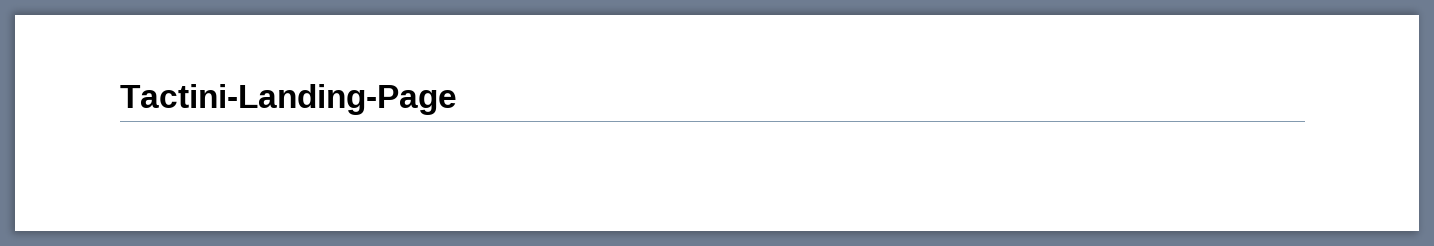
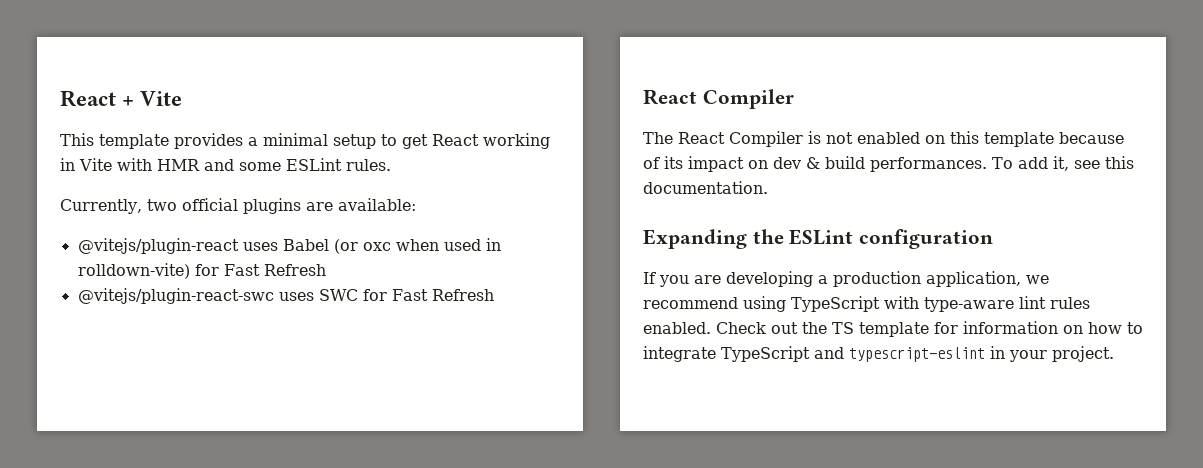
[120,84,457,115] Tactini-Landing-Page -> [60,90,183,107] [60,133,550,149] [60,158,391,171] [60,198,416,214] [77,238,501,254] [77,263,326,279] [77,288,494,304] [643,89,794,109] [643,131,1124,147] [643,156,1134,172] [643,181,768,194] [643,229,994,249] [643,271,1049,287] [643,296,1090,312] [643,321,1143,337] [643,346,1114,362] React + Vite // This template provides a minimal setup to get React working in Vite with HMR and some ESLint rules. // Currently, two official plugins are available: // @vitejs/plugin-react uses Babel (or oxc when used in rolldown-vite) for Fast Refresh // @vitejs/plugin-react-swc uses SWC for Fast Refresh // React Compiler // The React Compiler is not enabled on this template because of its impact on dev & build performances. To add it, see this documentation. // Expanding the ESLint configuration // If you are developing a production application, we recommend using TypeScript with type-aware lint rules enabled. Check out the TS template for information on how to integrate TypeScript and typescript-eslint in your project.

